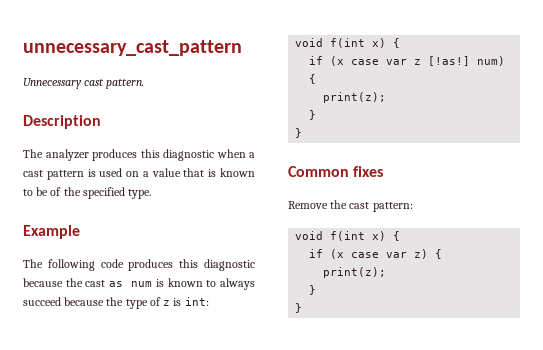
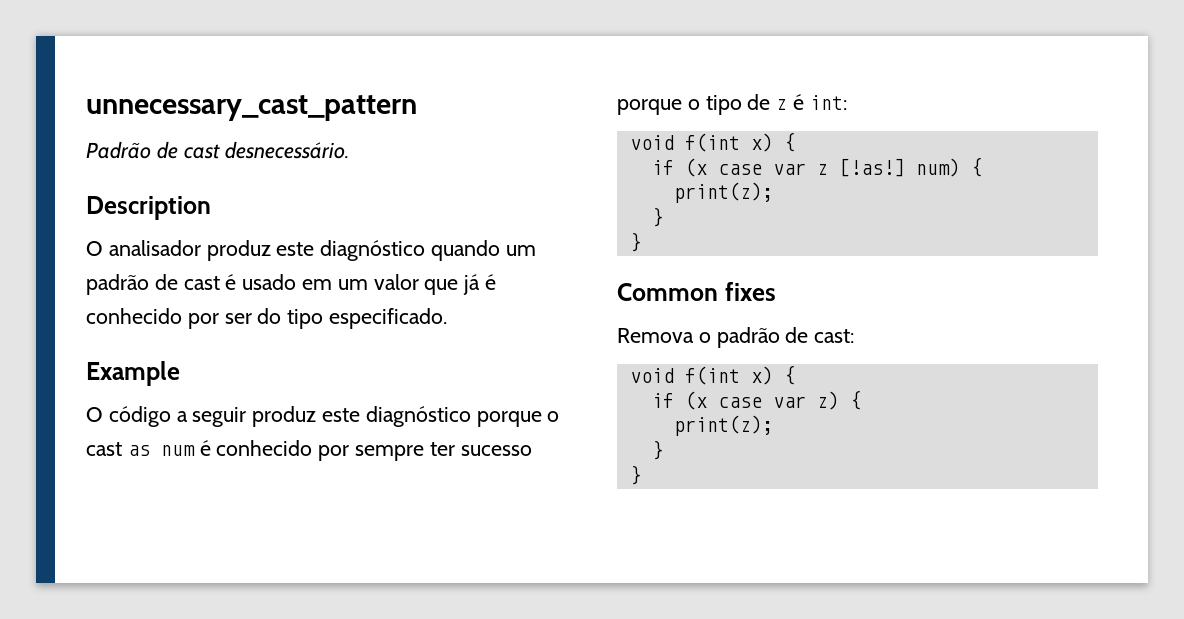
[23,78,145,89] [23,115,101,129] [23,149,255,161] [23,168,255,180] [23,187,152,199] [23,225,80,239] [23,259,255,271] [23,278,255,290] [23,297,182,309] Unnecessary cast pattern. // Description // The analyzer produces this diagnostic when a cast pattern is used on a value that is known to be of the specified type. // Example // The following code produces this diagnostic because the cast as num is known to always succeed because the type of z is -> [86,141,350,159] [86,196,211,220] [86,240,536,261] [86,274,497,295] [86,308,448,329] [86,361,180,386] [86,406,560,427] [86,440,532,461] [617,94,805,115] Padrão de cast desnecessário. // Description // O analisador produz este diagnóstico quando um padrão de cast é usado em um valor que já é conhecido por ser do tipo especificado. // Example // O código a seguir produz este diagnóstico porque o cast as num é conhecido por sempre ter sucesso porque o tipo de z é
[288,200,413,212] Remove the cast pattern: -> [617,327,855,348] Remova o padrão de cast:

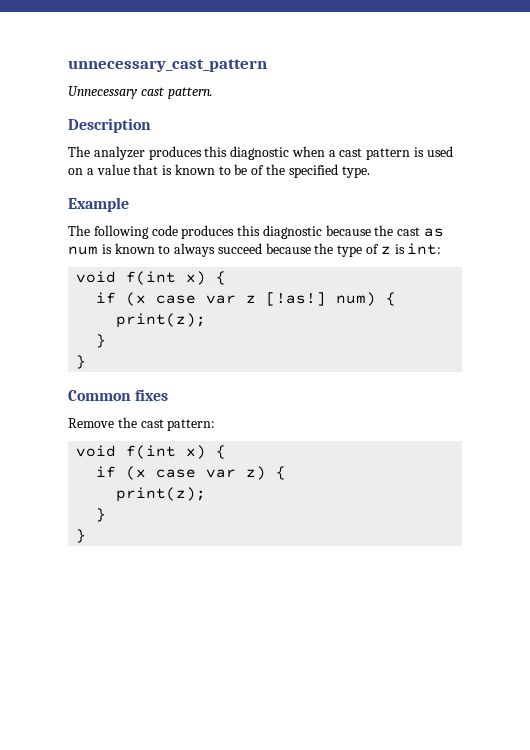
[86,141,350,159] [86,196,211,220] [86,240,536,261] [86,274,497,295] [86,308,448,329] [86,361,180,386] [86,406,560,427] [86,440,532,461] [617,94,805,115] Padrão de cast desnecessário. // Description // O analisador produz este diagnóstico quando um padrão de cast é usado em um valor que já é conhecido por ser do tipo especificado. // Example // O código a seguir produz este diagnóstico porque o cast as num é conhecido por sempre ter sucesso porque o tipo de z é -> [68,86,213,99] [68,118,151,133] [68,146,453,160] [68,164,370,178] [68,197,129,212] [68,225,445,239] [68,243,405,257] Unnecessary cast pattern. // Description // The analyzer produces this diagnostic when a cast pattern is used on a value that is known to be of the specified type. // Example // The following code produces this diagnostic because the cast as num is known to always succeed because the type of z is
[617,327,855,348] Remova o padrão de cast: -> [68,417,216,431] Remove the cast pattern:

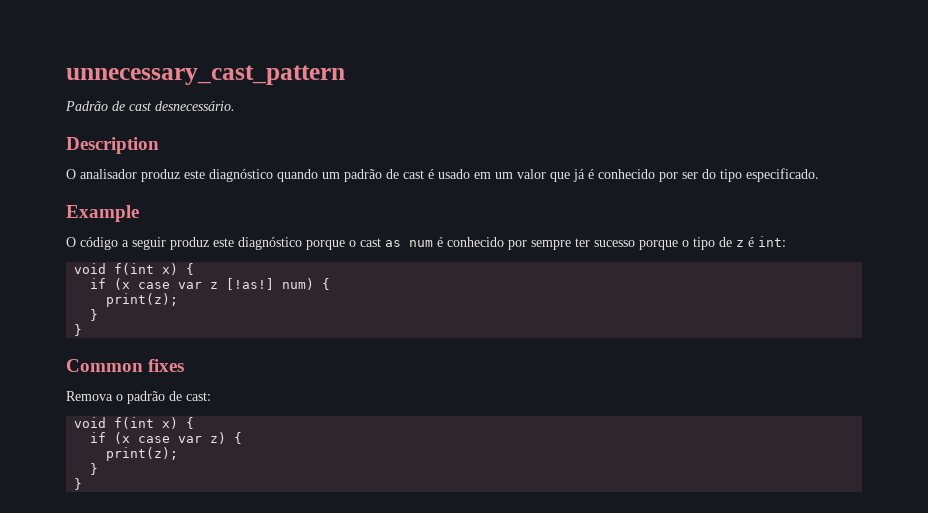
[68,86,213,99] [68,118,151,133] [68,146,453,160] [68,164,370,178] [68,197,129,212] [68,225,445,239] [68,243,405,257] Unnecessary cast pattern. // Description // The analyzer produces this diagnostic when a cast pattern is used on a value that is known to be of the specified type. // Example // The following code produces this diagnostic because the cast as num is known to always succeed because the type of z is -> [65,101,235,111] [66,137,159,154] [66,168,819,182] [66,205,139,222] [66,237,754,250] Padrão de cast desnecessário. // Description // O analisador produz este diagnóstico quando um padrão de cast é usado em um valor que já é conhecido por ser do tipo especificado. // Example // O código a seguir produz este diagnóstico porque o cast as num é conhecido por sempre ter sucesso porque o tipo de z é
[68,417,216,431] Remove the cast pattern: -> [66,391,211,404] Remova o padrão de cast:

